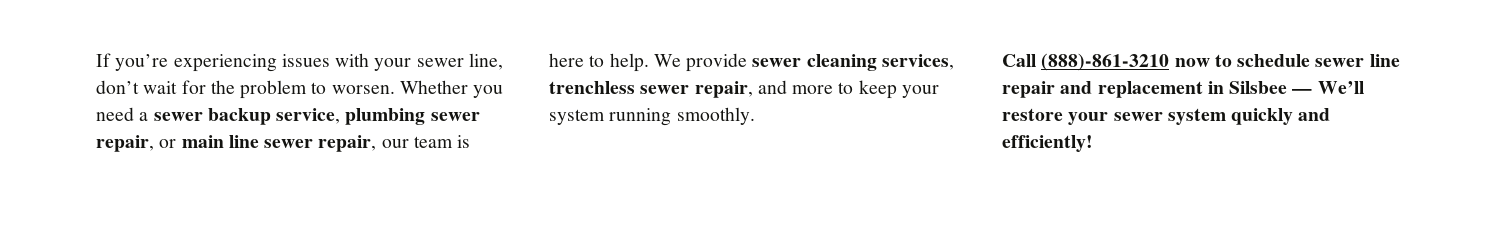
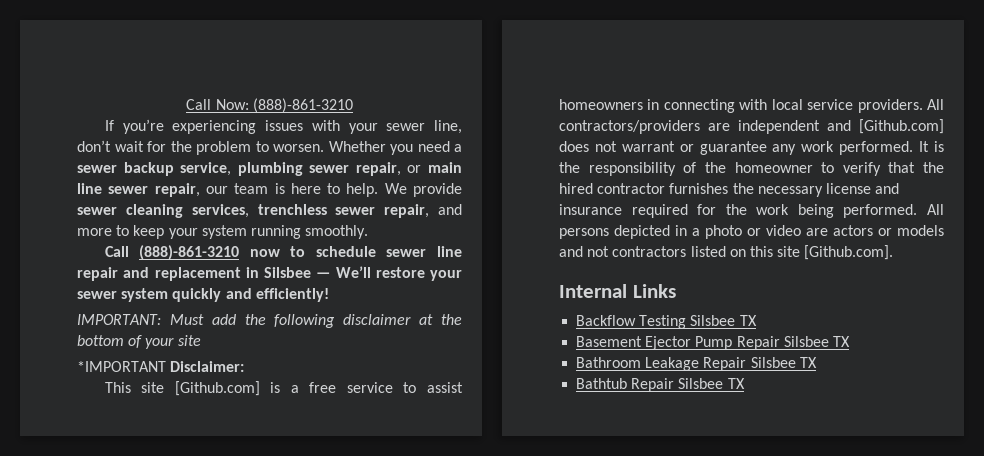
(96, 60) none -> [186,98,353,113] Call Now: (888)-861-3210 //
(1093, 143) none -> [77,314,462,328] [77,335,201,349] [77,361,245,372] [104,381,463,396] [559,99,944,113] [559,119,944,134] [559,141,944,155] [559,162,944,176] [559,183,900,197] [559,204,944,218] [559,225,944,239] [559,245,894,260] [559,284,676,298] [576,315,757,329] [576,336,850,350] [576,357,817,371] [576,378,745,392] // IMPORTANT: Must add the following disclaimer at the bottom of your site // *IMPORTANT Disclaimer: // This site [Github.com] is a free service to assist homeowners in connecting with local service providers. All contractors/providers are independent and [Github.com] does not warrant or guarantee any work performed. It is the responsibility of the homeowner to verify that the hired contractor furnishes the necessary license and insurance required for the work being performed. All persons depicted in a photo or video are actors or models and not contractors listed on this site [Github.com]. // Internal Links // Backflow Testing Silsbee TX // Basement Ejector Pump Repair Silsbee TX // Bathroom Leakage Repair Silsbee TX // Bathtub Repair Silsbee TX

